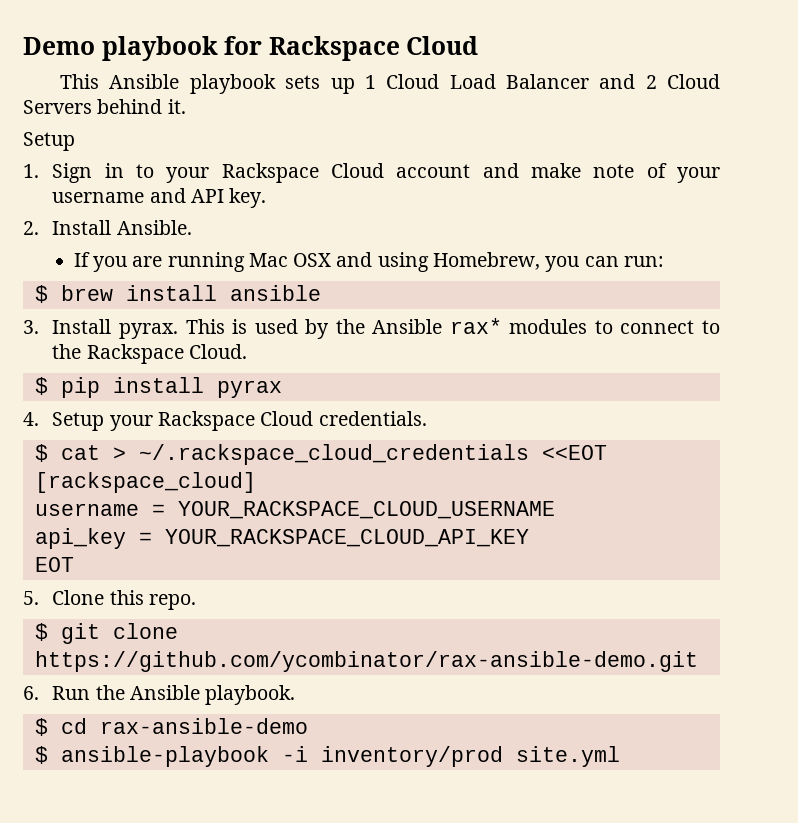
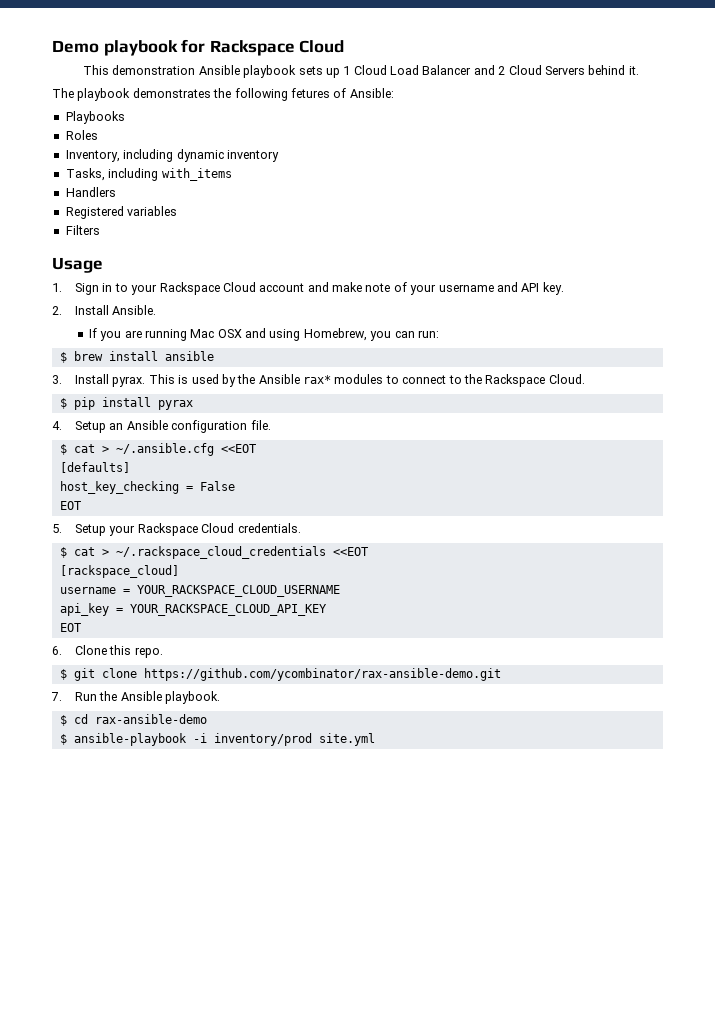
(100, 81) none -> [112,65,196,75] demonstration
[23,132,75,151] Setup -> [52,88,394,101] [65,111,125,124] [65,130,98,140] [65,149,279,162] [65,168,232,181] [65,187,116,197] [65,206,178,219] [65,225,100,235] [52,257,103,273] The playbook demonstrates the following fetures of Ansible: // Playbooks // Roles // Inventory, including dynamic inventory // Tasks, including with_items // Handlers // Registered variables // Filters // Usage
(105, 421) none -> [109,420,271,433] [59,443,256,456] [59,462,130,473] [59,481,235,494] [59,501,81,510] [52,524,107,536] an Ansible configuration file. // $ cat > ~/.ansible.cfg <<EOT // [defaults] // host_key_checking = False // EOT // 5. Setup
[23,591,39,605] 5. -> [52,646,62,655] 6.
[23,686,39,700] 6. -> [51,692,62,701] 7.

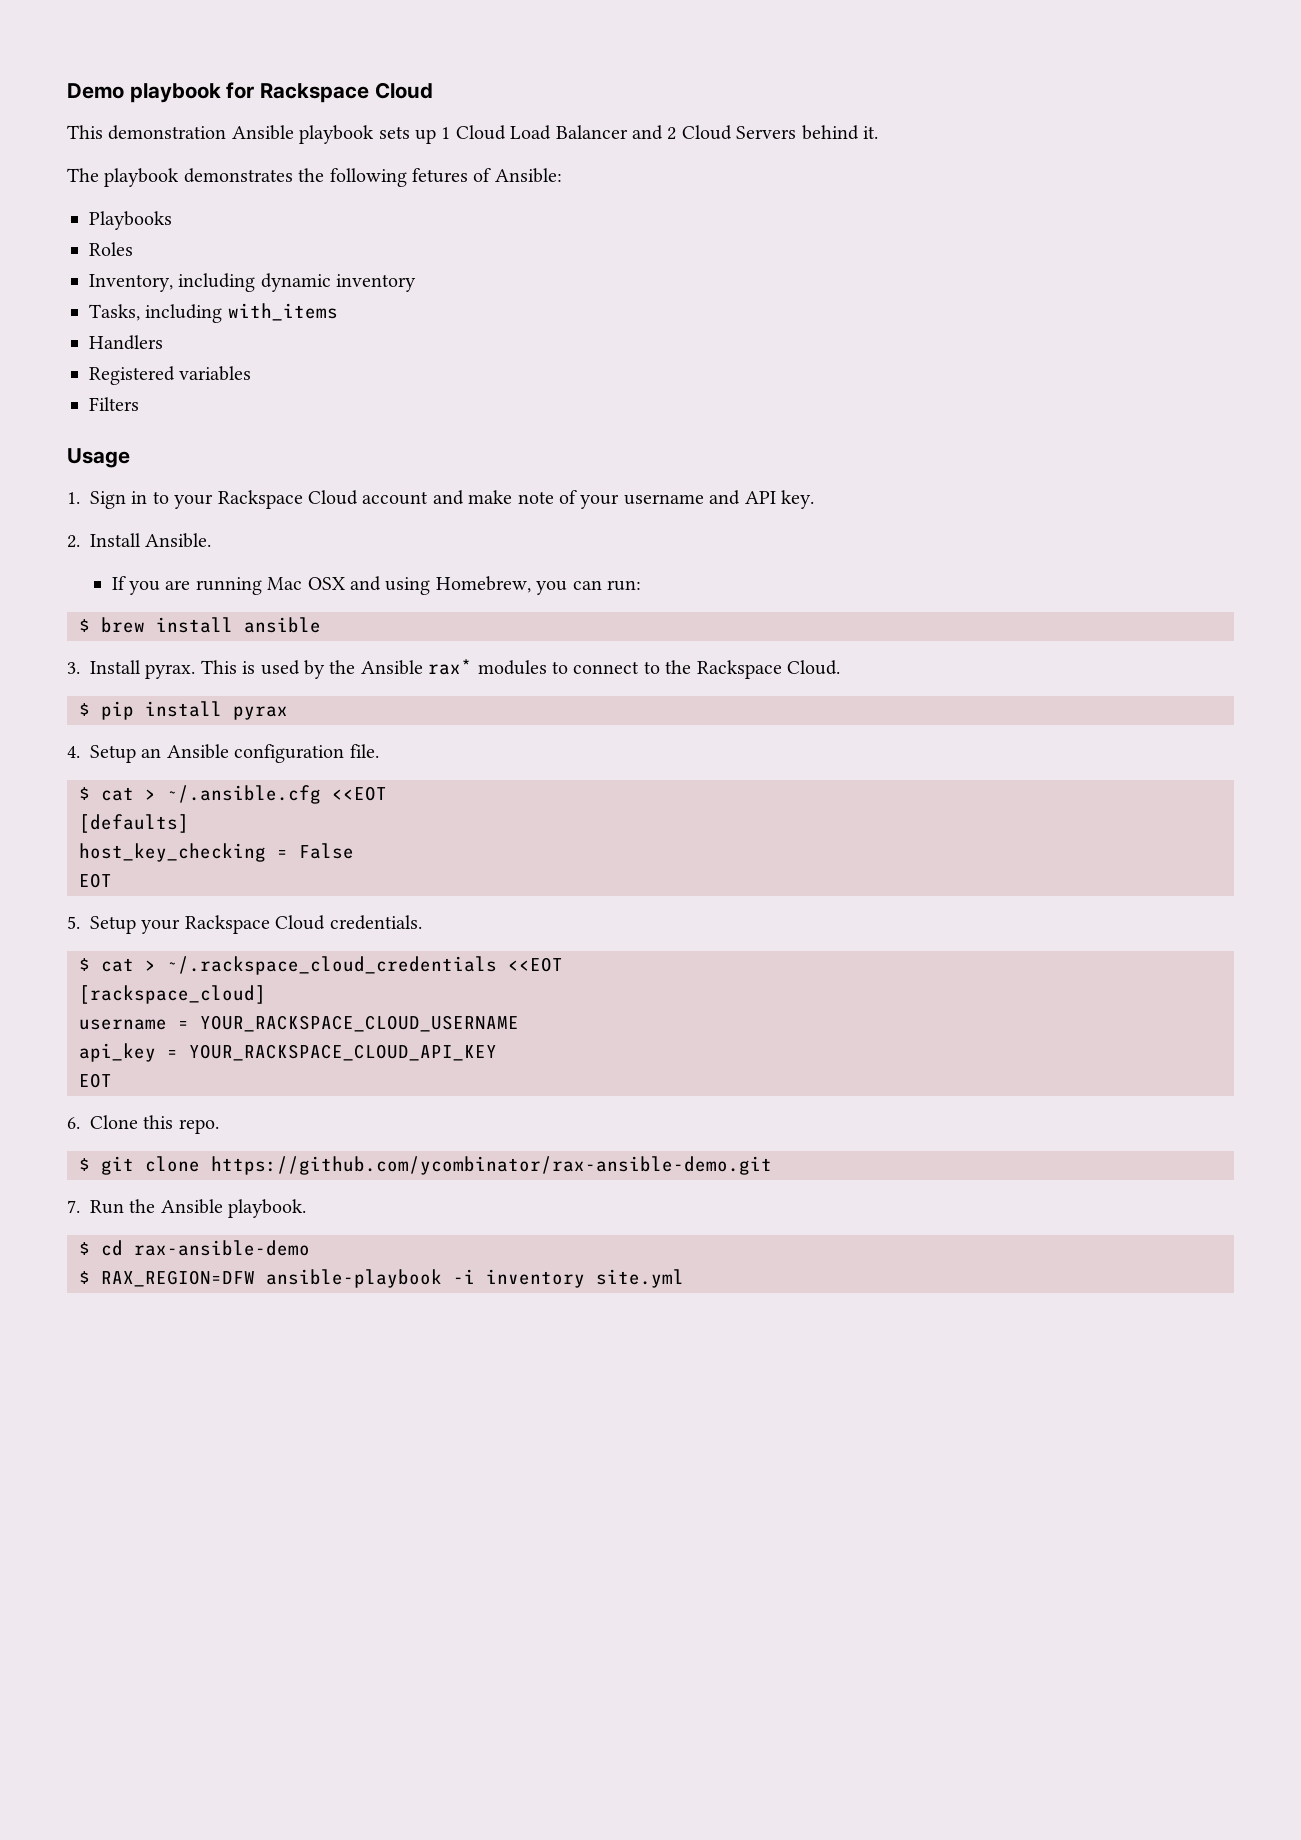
(67, 739) none -> [101,1270,255,1287] RAX_REGION=DFW
[213,733,312,746] inventory/prod -> [486,1269,585,1288] inventory

